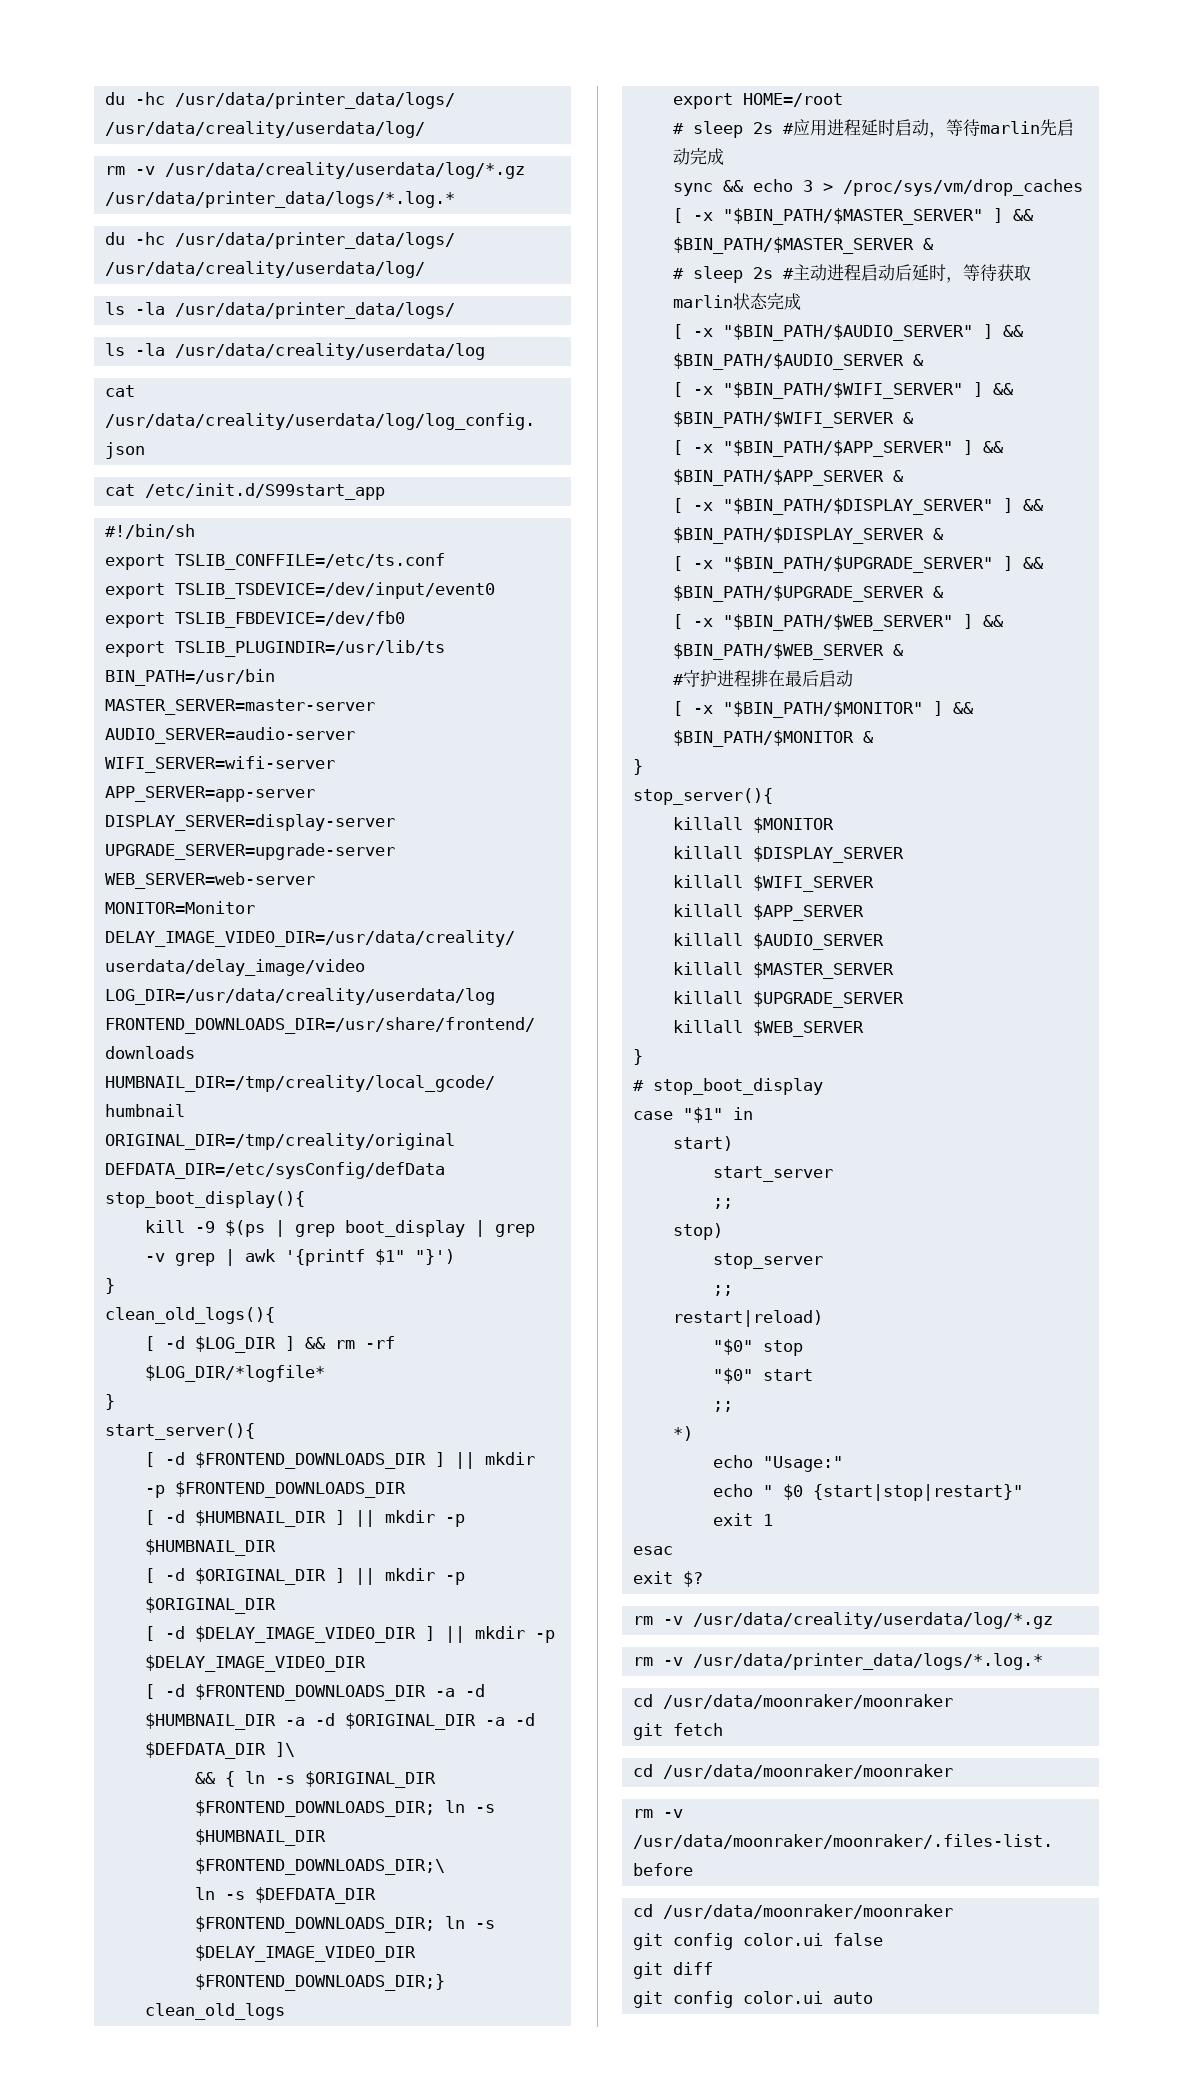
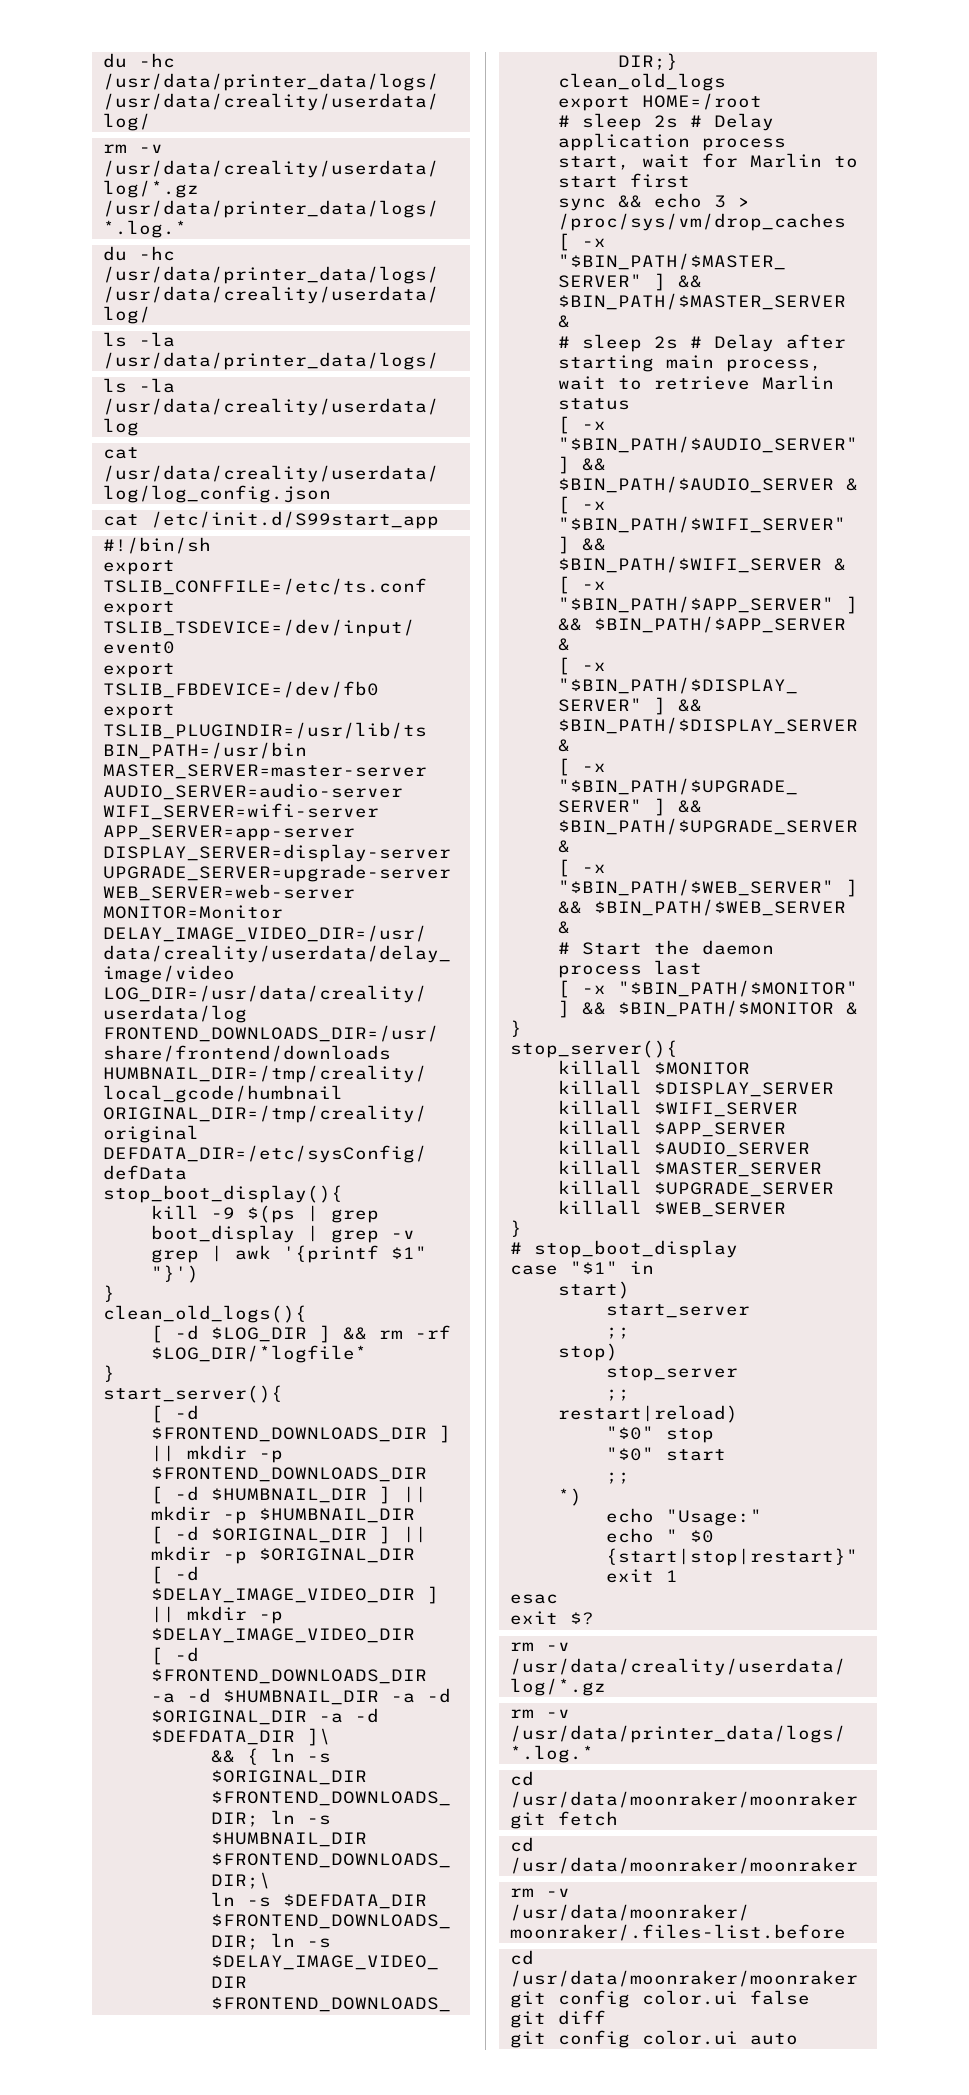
[792,119,1074,138] [672,148,724,165] 应用进程延时启动，等待marlin先启动完成 -> [713,113,774,131] [557,133,786,151] [557,153,858,170] [557,173,690,188] Delay application process start, wait for Marlin to start first
[792,264,1031,283] [672,293,801,310] 主动进程启动后延时，等待获取marlin状态完成 -> [713,334,846,352] [557,355,822,372] [557,375,834,390] [557,398,630,410] Delay after starting main process, wait to retrieve Marlin status
[682,670,853,687] 守护进程排在最后启动 -> [581,940,774,955] [557,960,702,978] Start the daemon process last

